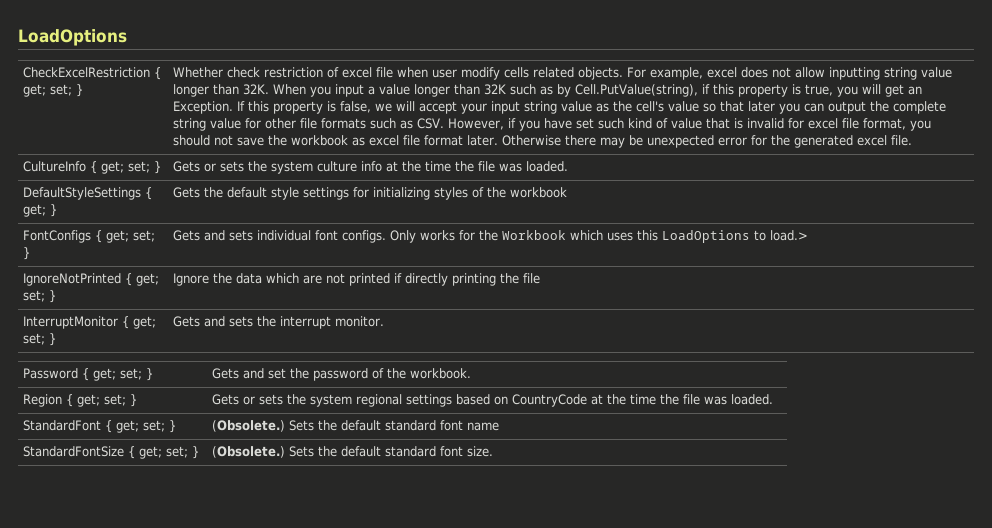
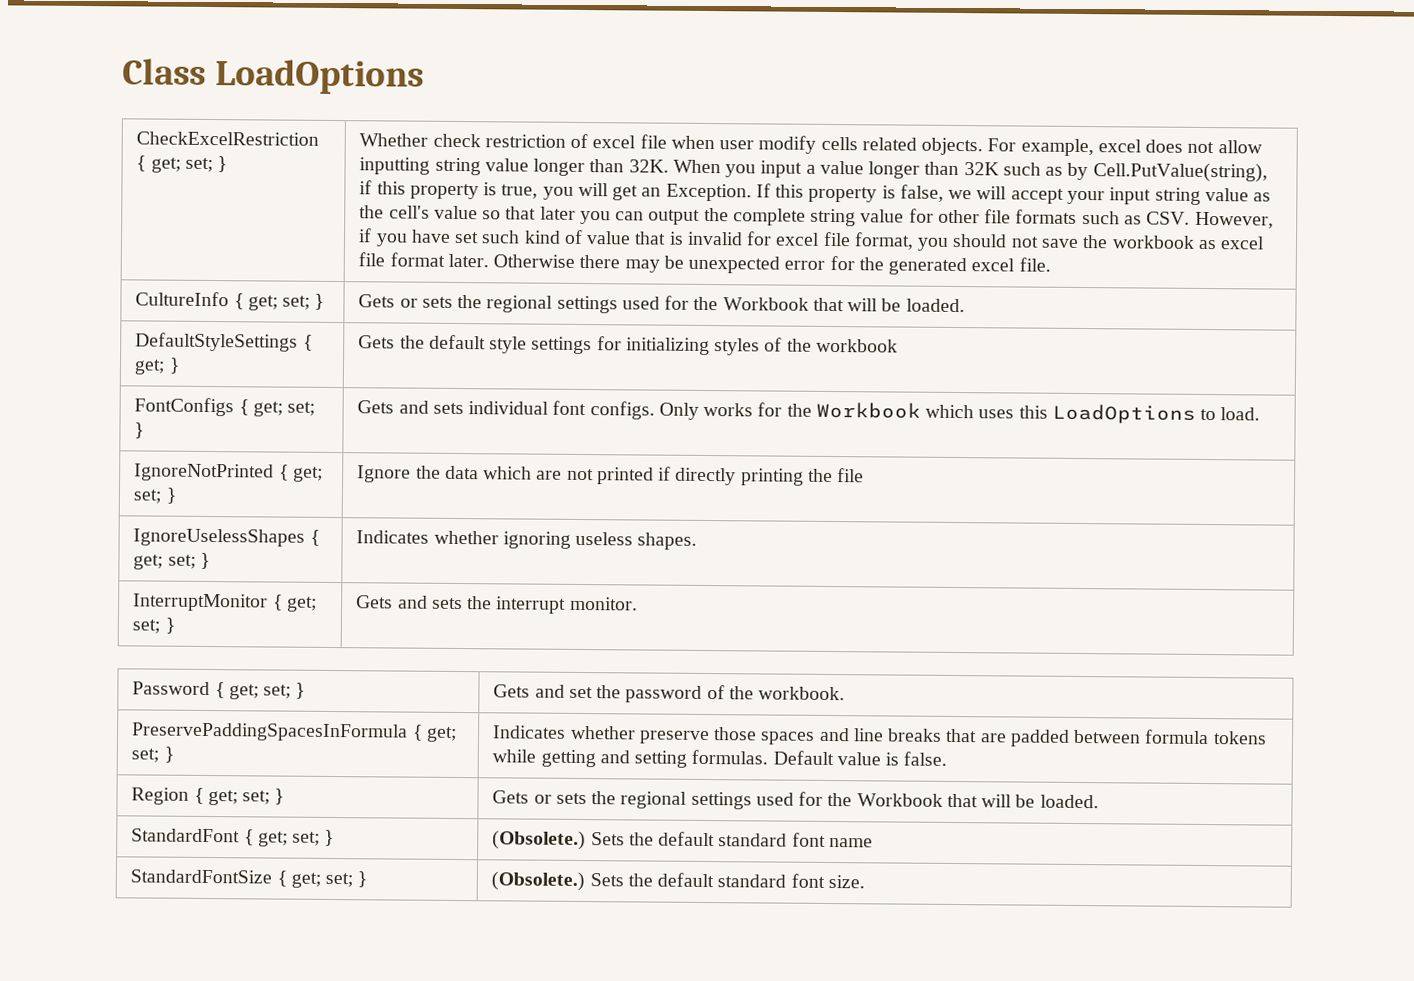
(18, 37) none -> [122,58,206,85] Class
[271,161,523,174] system culture info at the time the file was -> [486,295,902,314] regional settings used for the Workbook that will be
[770,230,809,241] load.> -> [1220,407,1261,421] load.
(541, 278) none -> [133,528,320,547] [133,552,210,570] [356,530,698,550] // IgnoreUselessShapes { get; set; } | Indicates whether ignoring useless shapes.
(472, 373) none -> [131,722,457,742] [131,746,174,763] [493,725,1267,747] [492,749,948,768] // PreservePaddingSpacesInFormula { get; set; } | Indicates whether preserve those spaces and line breaks that are padded between formula tokens while getting and setting formulas. Default value is false.
[310,394,728,407] system regional settings based on CountryCode at the time the file was -> [620,791,1036,810] regional settings used for the Workbook that will be

